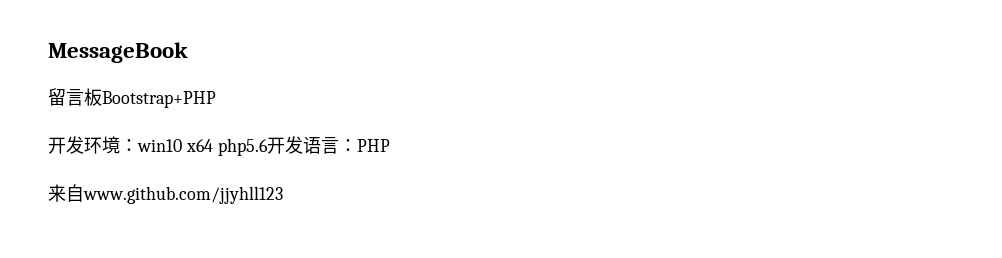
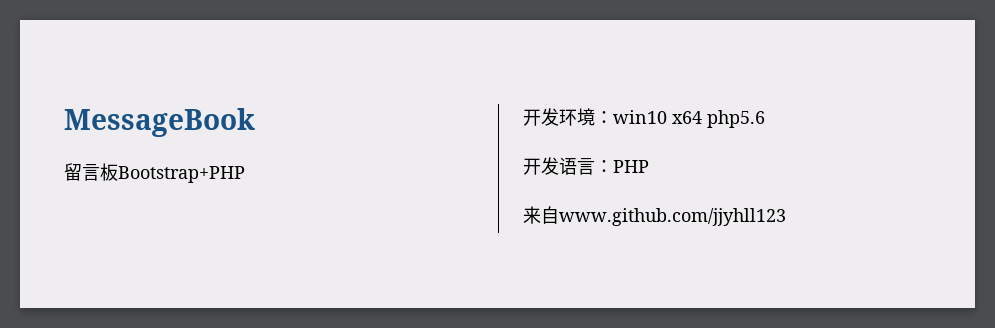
(268, 147) none -> (765, 119) //

